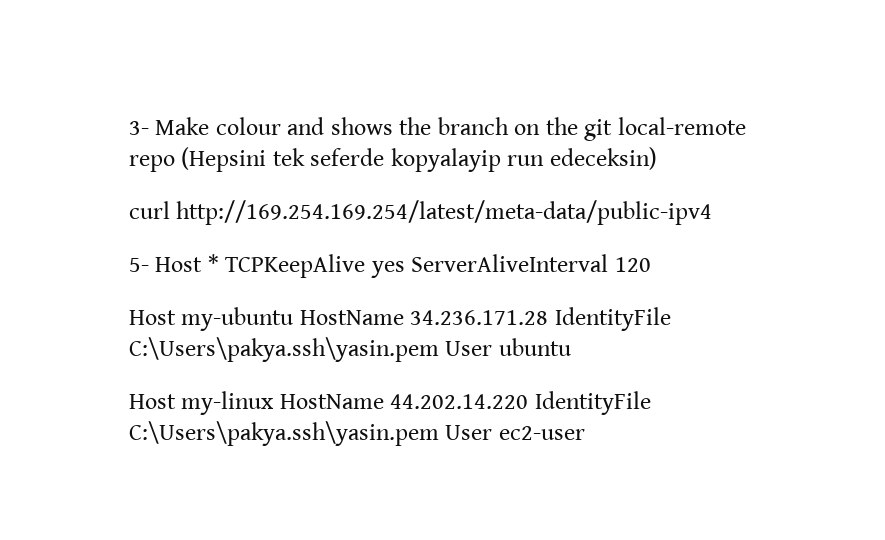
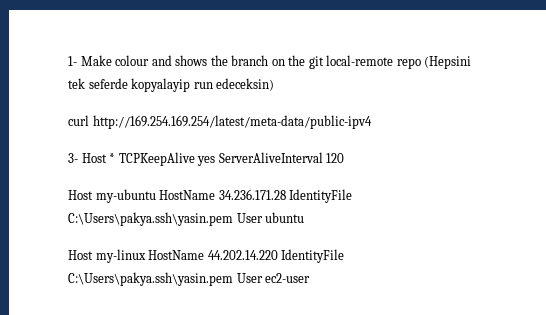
[129,121,149,135] 3- -> [68,56,77,66] 1-
[129,258,149,272] 5- -> [68,153,78,163] 3-

